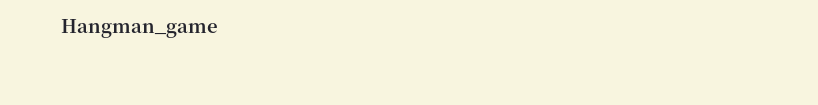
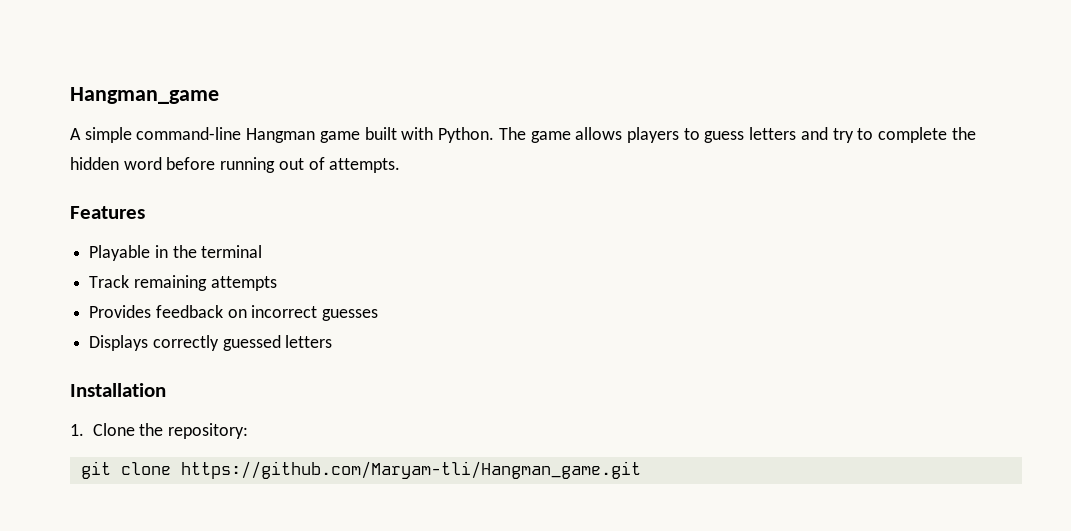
(218, 28) none -> [70,127,976,143] [70,157,401,173] [70,206,145,219] [89,245,263,261] [89,275,277,291] [89,305,379,321] [89,335,333,351] [70,383,166,397] [70,423,249,439] [80,461,641,479] // A simple command-line Hangman game built with Python. The game allows players to guess letters and try to complete the hidden word before running out of attempts. // Features // Playable in the terminal // Track remaining attempts // Provides feedback on incorrect guesses // Displays correctly guessed letters // Installation // 1. Clone the repository: // git clone https://github.com/Maryam-tli/Hangman_game.git

